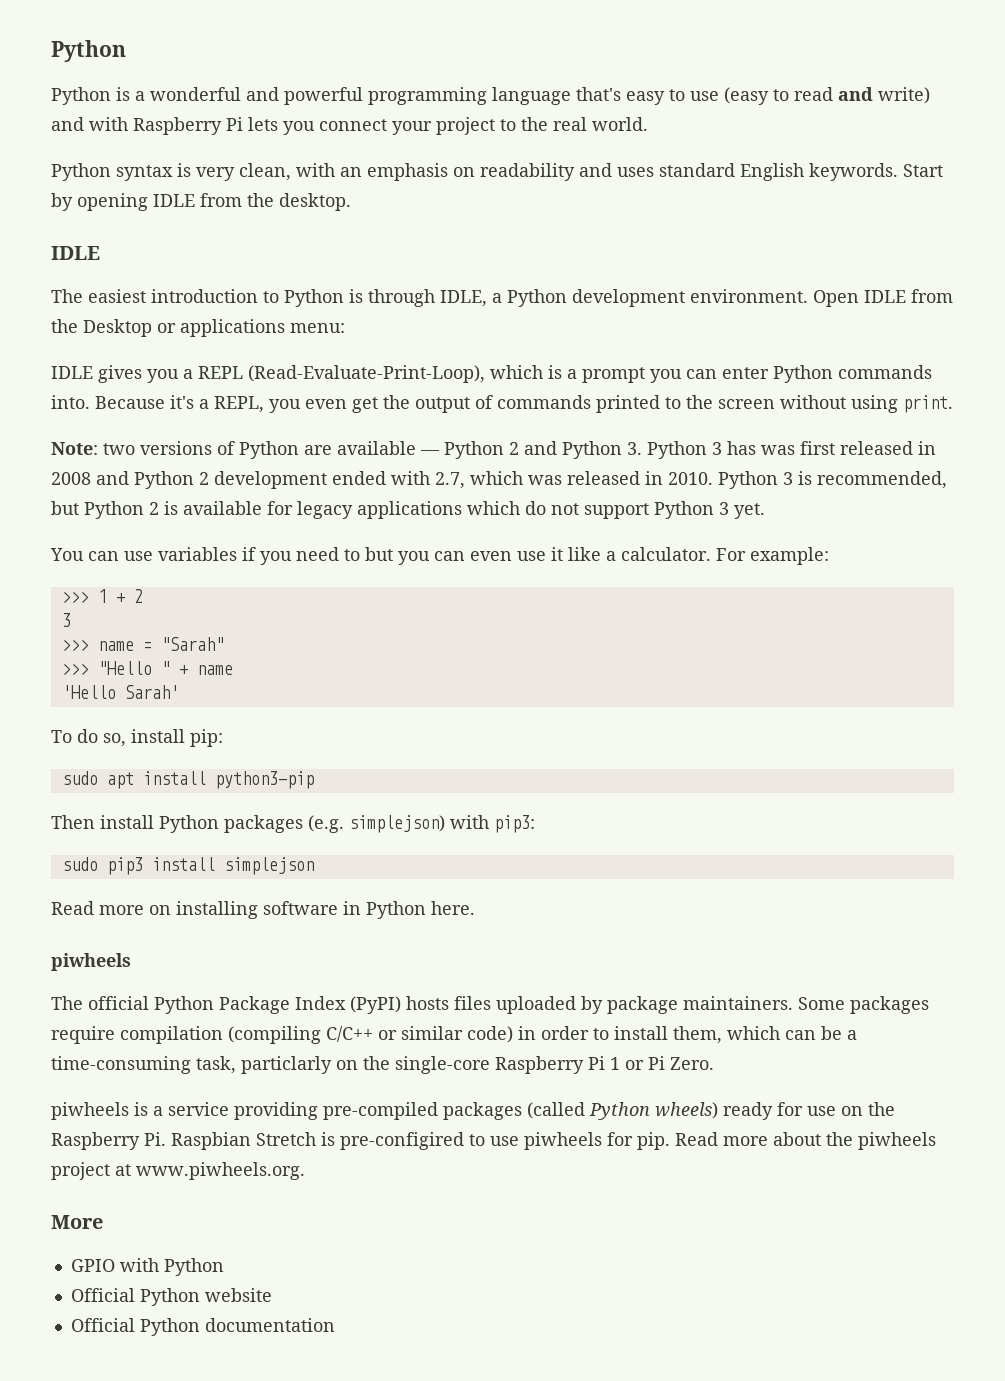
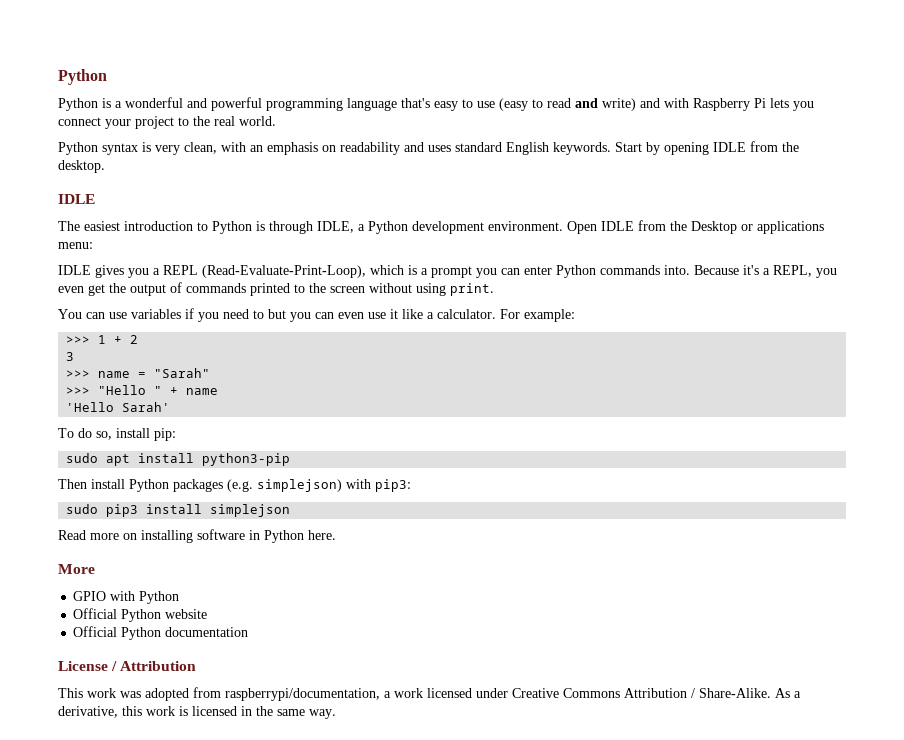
[51,441,936,459] [51,471,947,489] [51,501,765,519] // Note: two versions of Python are available — Python 2 and Python 3. Python 3 has was first released in 2008 and Python 2 development ended with 2.7, which was released in 2010. Python 3 is recommended, but Python 2 is available for legacy applications which do not support Python 3 yet. -> (494, 289) none
[51,953,131,971] [51,996,929,1014] [51,1026,857,1044] [51,1056,714,1074] [51,1102,895,1120] [51,1132,936,1150] [51,1162,305,1180] // piwheels // The official Python Package Index (PyPI) hosts files uploaded by package maintainers. Some packages require compilation (compiling C/C++ or similar code) in order to install them, which can be a time-consuming task, particlarly on the single-core Raspberry Pi 1 or Pi Zero. // piwheels is a service providing pre-compiled packages (called Python wheels) ready for use on the Raspberry Pi. Raspbian Stretch is pre-configired to use piwheels for pip. Read more about the piwheels project at www.piwheels.org. -> (336, 535) none
(335, 1325) none -> [58,661,197,671] [58,687,801,701] [58,706,336,719] // License / Attribution // This work was adopted from raspberrypi/documentation, a work licensed under Creative Commons Attribution / Share-Alike. As a derivative, this work is licensed in the same way.

